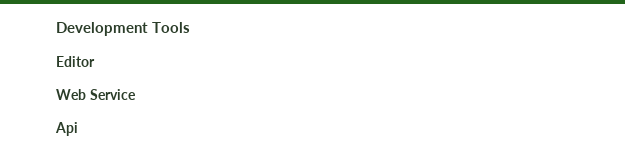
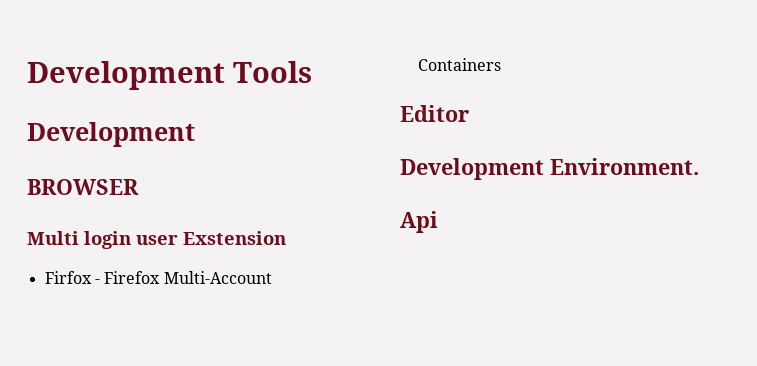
(191, 27) none -> [27,122,195,147] [27,179,139,195] [27,231,286,249] [44,271,272,284] [417,58,501,71] // Development // BROWSER // Multi login user Exstension // Firfox - Firefox Multi-Account Containers
[56,89,136,100] Web Service -> [400,158,699,180] Development Environment.

